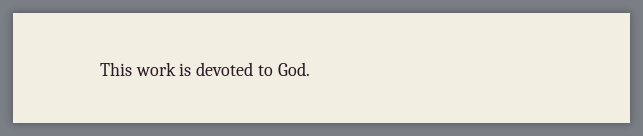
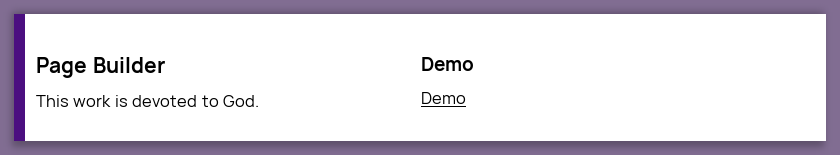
(100, 69) none -> [36,57,165,78] Page Builder //
(310, 69) none -> [421,57,474,71] [421,92,466,104] // Demo // Demo

